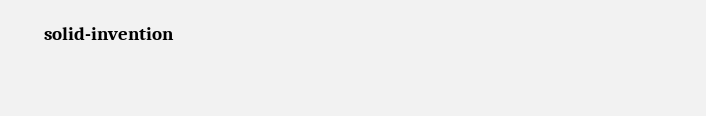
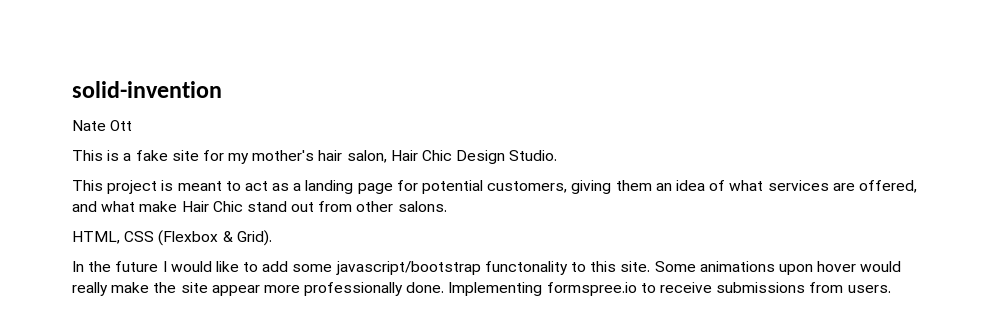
(174, 33) none -> [72,120,133,131] [72,150,558,164] [72,180,917,194] [72,201,447,212] [72,230,272,246] [72,261,902,275] [72,282,891,296] // Nate Ott // This is a fake site for my mother's hair salon, Hair Chic Design Studio. // This project is meant to act as a landing page for potential customers, giving them an idea of what services are offered, and what make Hair Chic stand out from other salons. // HTML, CSS (Flexbox & Grid). // In the future I would like to add some javascript/bootstrap functonality to this site. Some animations upon hover would really make the site appear more professionally done. Implementing formspree.io to receive submissions from users.

